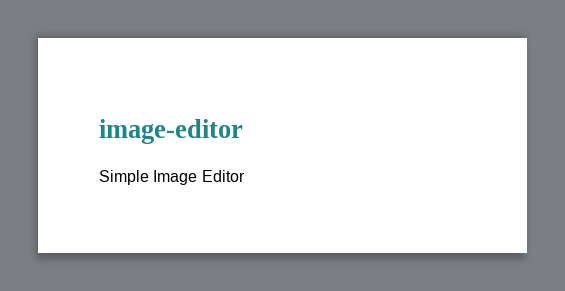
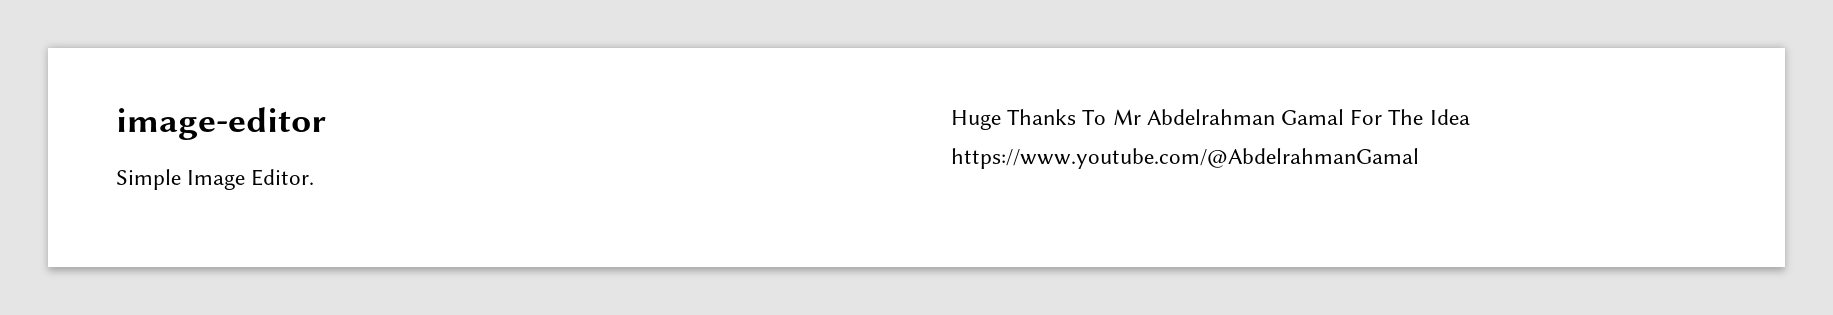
[201,170,245,182] Editor -> [251,169,315,186] [951,109,1470,130] [951,148,1419,169] Editor. // Huge Thanks To Mr Abdelrahman Gamal For The Idea https://www.youtube.com/@AbdelrahmanGamal

